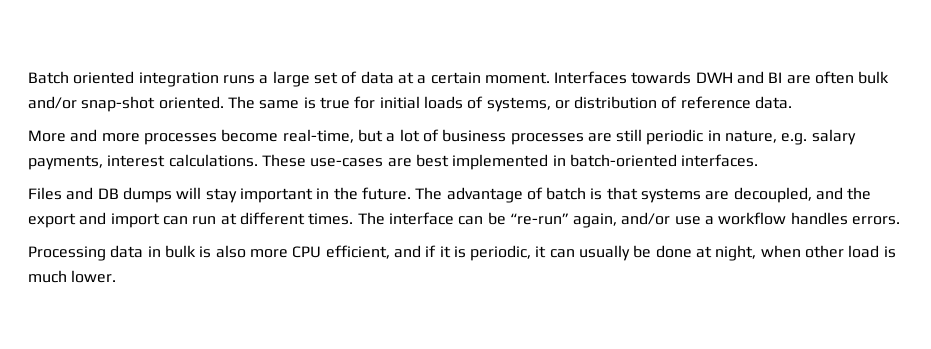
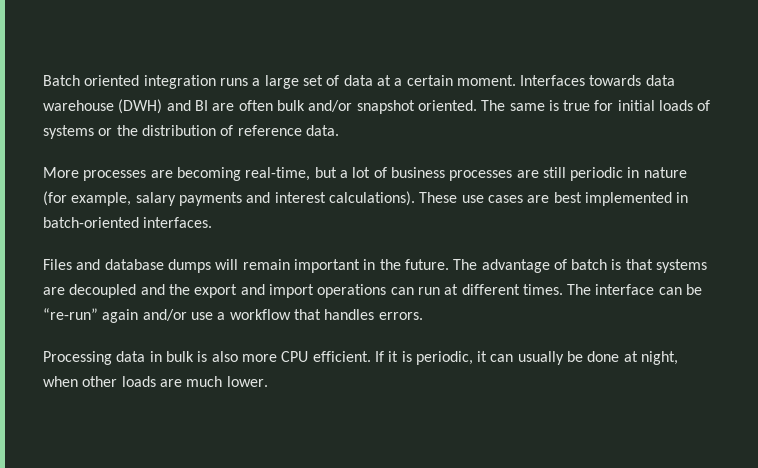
[695,72,733,83] DWH -> [645,75,675,86] [43,99,163,114] data warehouse (DWH)
[81,96,156,112] snap-shot -> [356,100,415,114] snapshot
[486,97,570,112] systems, or -> [43,125,138,139] systems or the
[70,129,279,145] and more processes become -> [83,167,241,181] processes are becoming
[725,129,856,145] [28,154,384,170] nature, e.g. salary payments, interest calculations. These use-cases -> [643,167,687,178] [43,191,523,206] nature (for example, salary payments and interest calculations). These use cases
[97,188,119,199] DB -> [104,259,164,270] database
[205,188,237,203] stay -> [242,259,290,270] remain
[733,187,812,203] decoupled, -> [69,284,137,298] decoupled
(160, 220) none -> [317,284,387,298] operations
[573,213,618,228] again, -> [102,309,139,323] again
(787, 218) none -> [293,309,321,320] that
[325,245,437,259] efficient, and if -> [312,351,384,362] efficient. If
[848,245,896,258] load is -> [121,376,182,387] loads are

